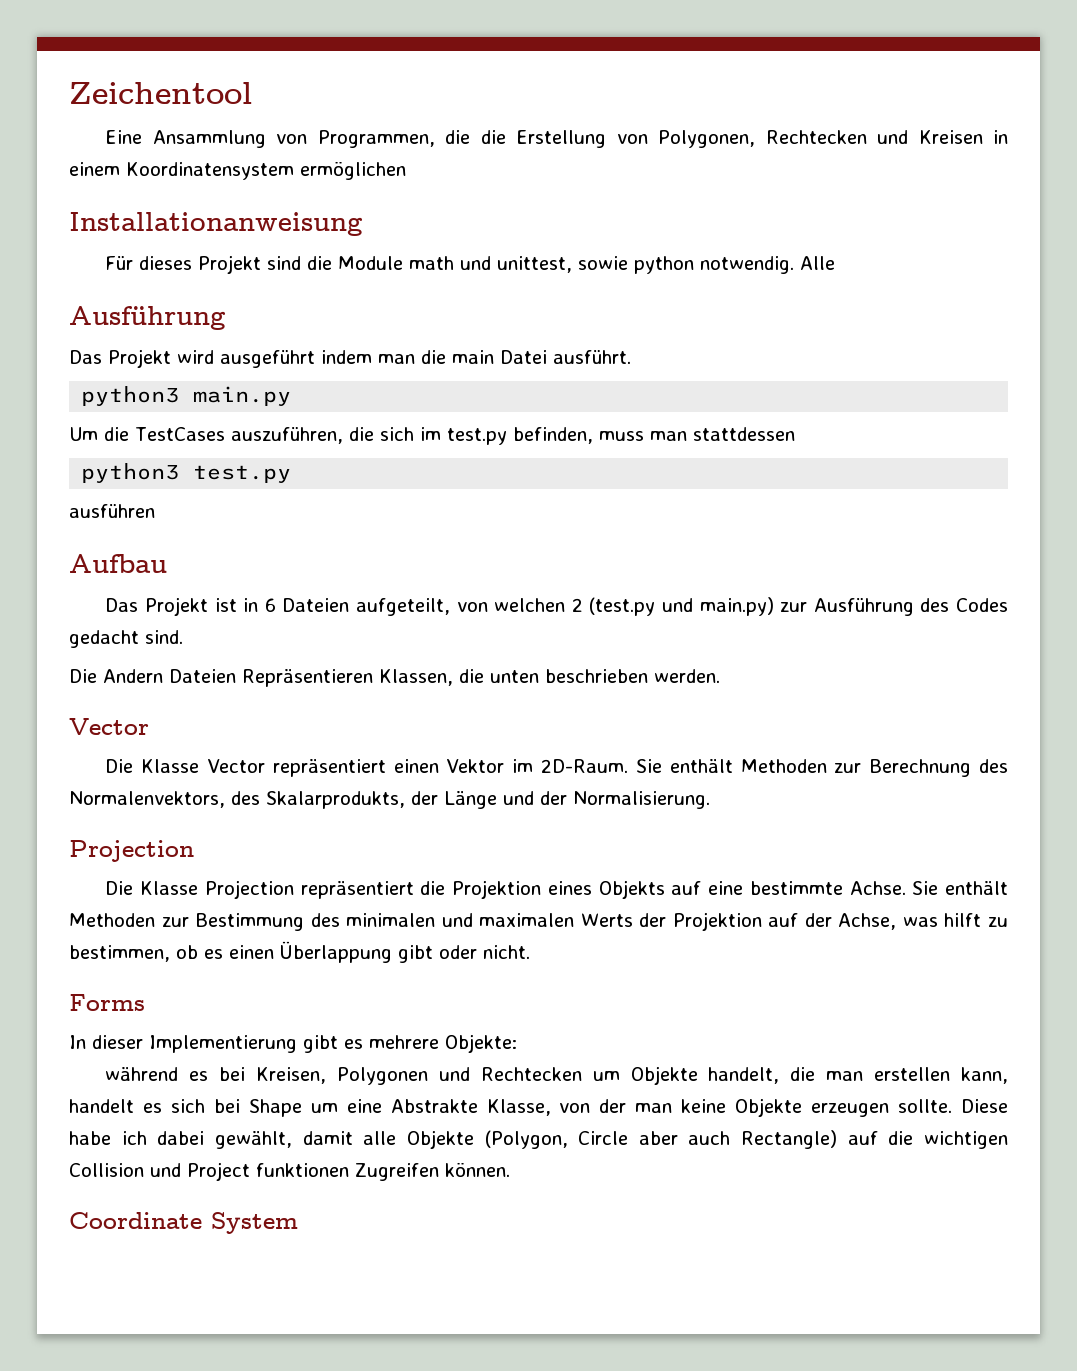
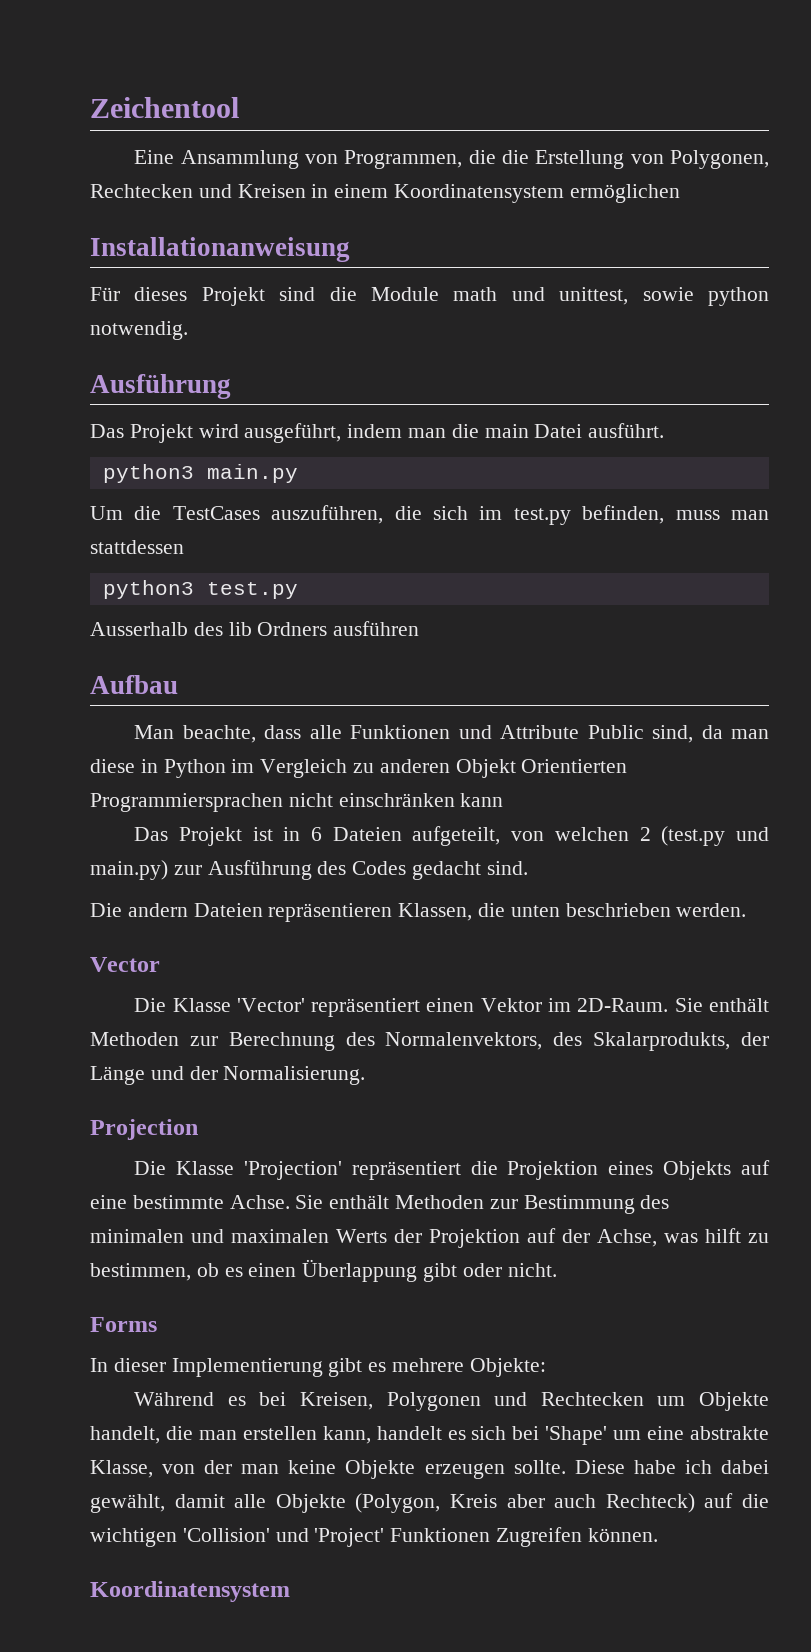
[800,256,836,270] Alle -> (188, 330) none
[220,350,315,368] ausgeführt -> [244,423,342,443] ausgeführt,
[69,504,155,518] [69,554,167,573] ausführen // Aufbau -> [90,621,420,636] [90,675,178,694] [134,725,770,743] [90,759,628,778] [90,793,504,812] Ausserhalb des lib Ordners ausführen // Aufbau // Man beachte, dass alle Funktionen und Attribute Public sind, da man diese in Python im Vergleich zu anderen Objekt Orientierten Programmiersprachen nicht einschränken kann
[103,669,373,687] Andern Dateien Repräsentieren -> [127,903,393,922] andern Dateien repräsentieren
[206,759,265,773] Vector -> [236,998,305,1012] 'Vector'
[204,880,294,899] Projection -> [243,1161,342,1180] 'Projection'
[105,1067,179,1081] während -> [134,1392,215,1406] Während
[248,1099,302,1117] Shape -> [545,1426,608,1445] 'Shape'
[390,1099,478,1113] Abstrakte -> [689,1426,769,1440] abstrakte
[578,1131,629,1145] Circle -> [450,1494,497,1508] Kreis
[741,1130,838,1149] Rectangle) -> [605,1493,695,1513] Rechteck)
[69,1162,349,1181] Collision und Project funktionen -> [182,1528,491,1547] 'Collision' und 'Project' Funktionen
[69,1212,298,1234] Coordinate System -> [90,1581,290,1602] Koordinatensystem

